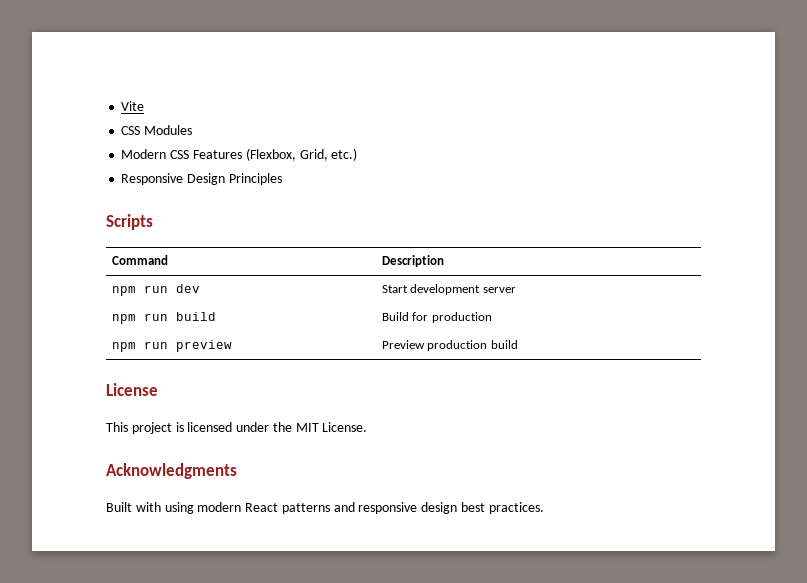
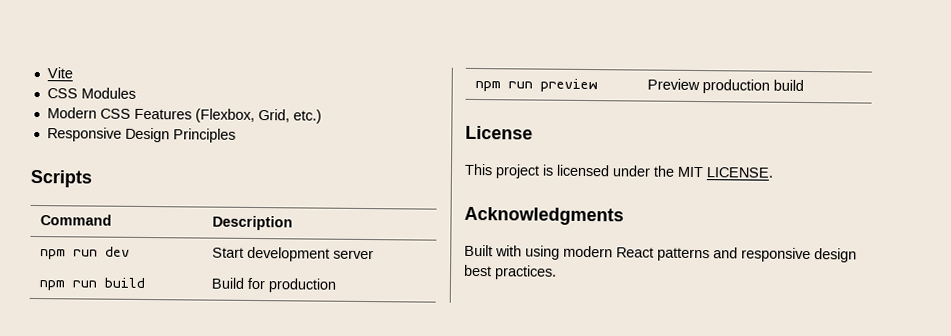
[322,422,368,432] License. -> [706,167,774,178] LICENSE.

